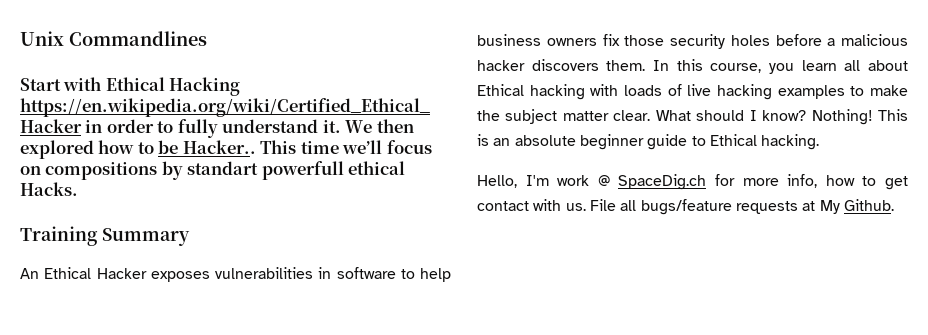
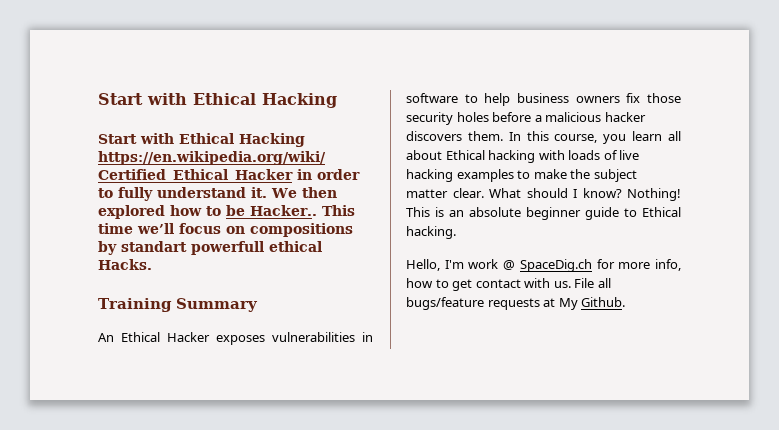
[20,31,207,46] Unix Commandlines -> [98,93,337,108] Start with Ethical Hacking

